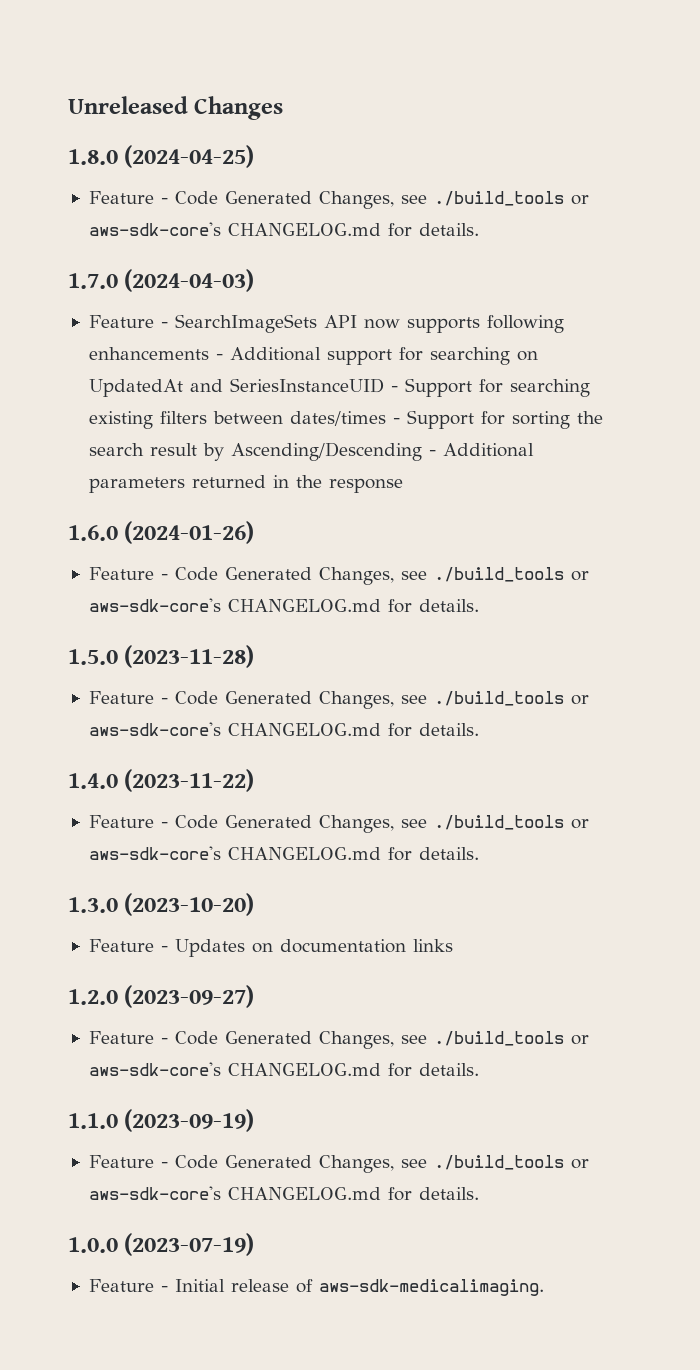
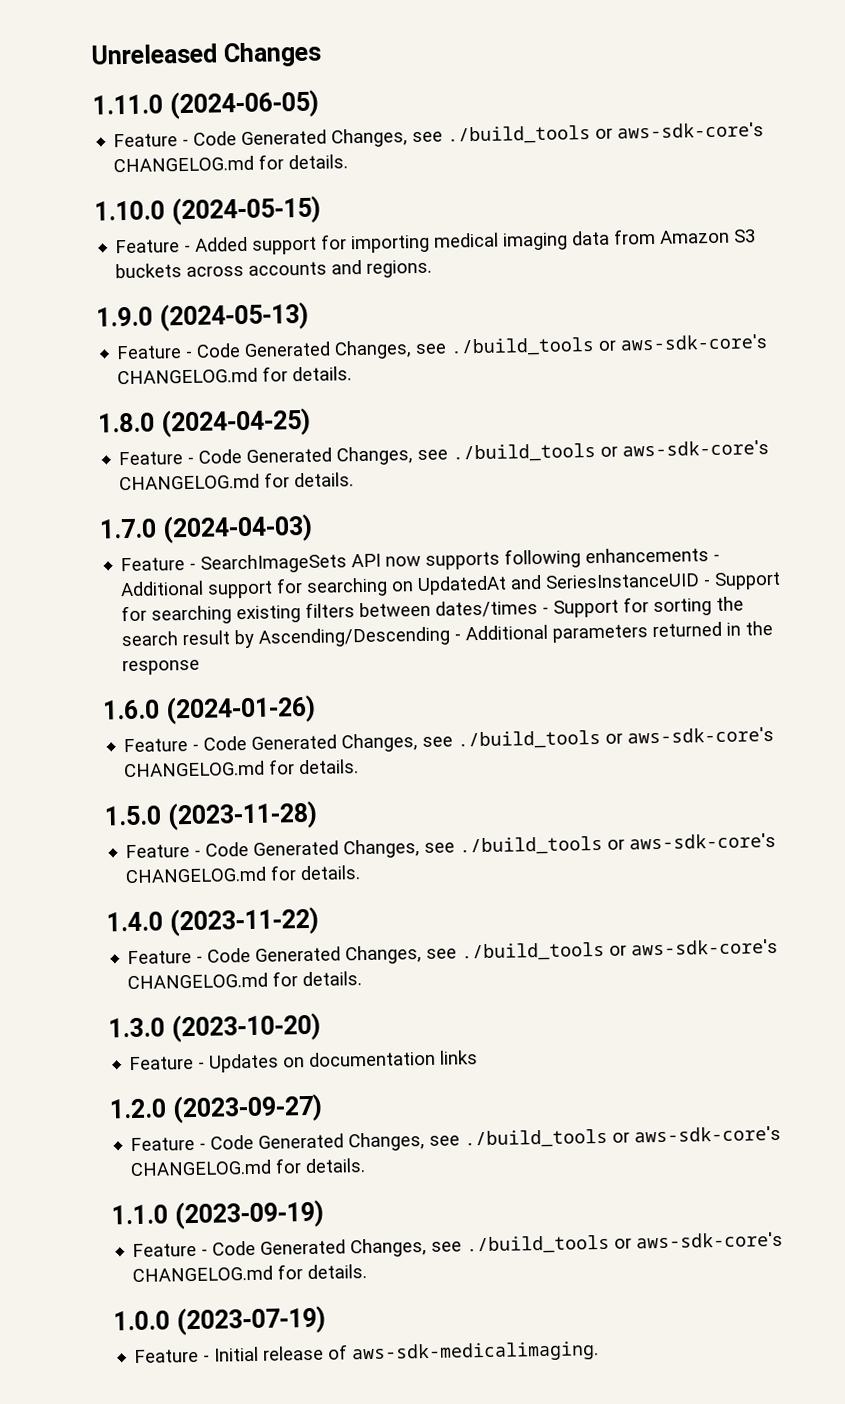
(284, 108) none -> [92,89,319,120] [113,122,765,148] [113,154,349,173] [94,195,321,226] [115,228,757,255] [115,259,433,279] [96,301,309,332] [116,334,768,360] [117,366,353,385] // 1.11.0 (2024-06-05) // Feature - Code Generated Changes, see ./build_tools or aws-sdk-core's CHANGELOG.md for details. // 1.10.0 (2024-05-15) // Feature - Added support for importing medical imaging data from Amazon S3 buckets across accounts and regions. // 1.9.0 (2024-05-13) // Feature - Code Generated Changes, see ./build_tools or aws-sdk-core's CHANGELOG.md for details.

